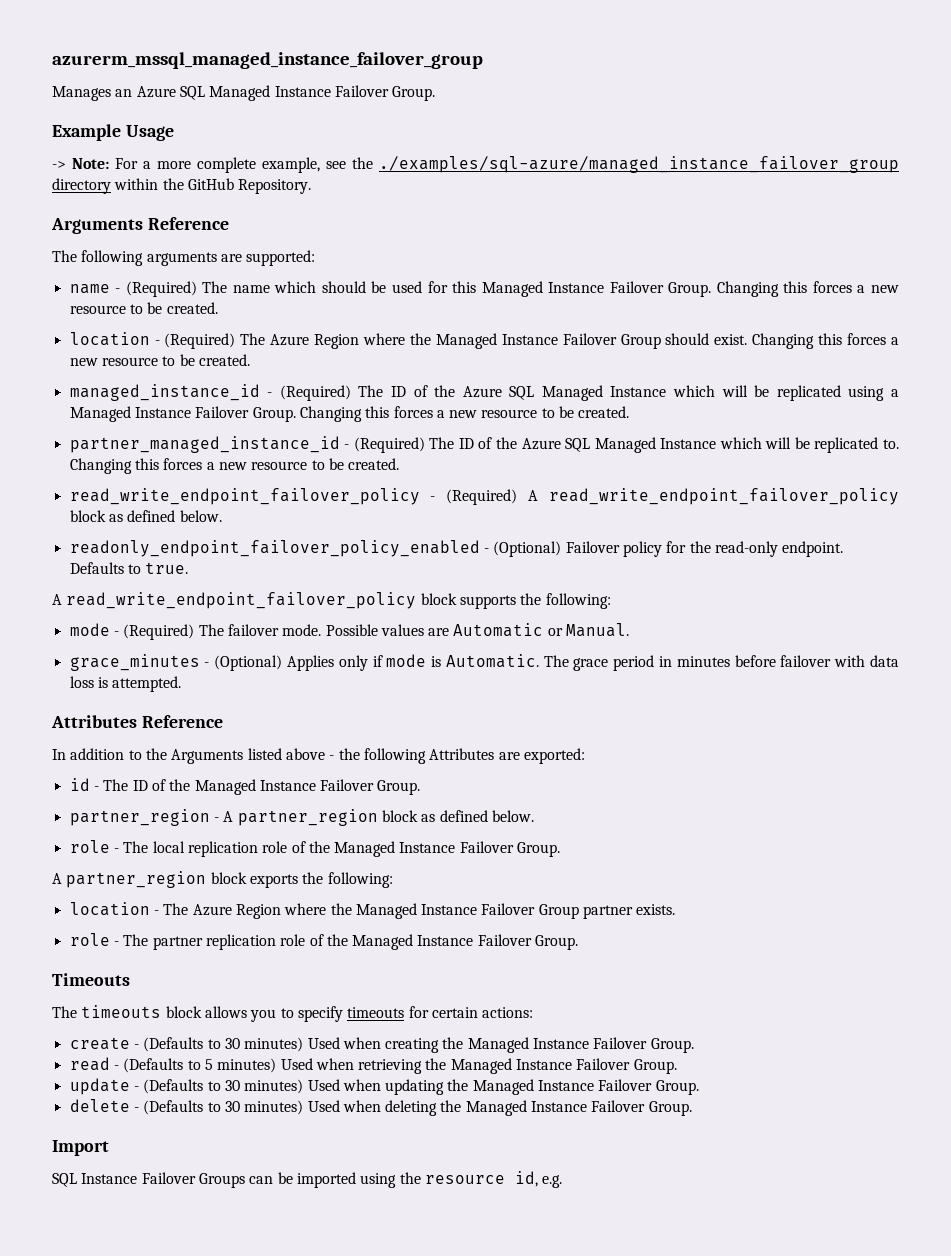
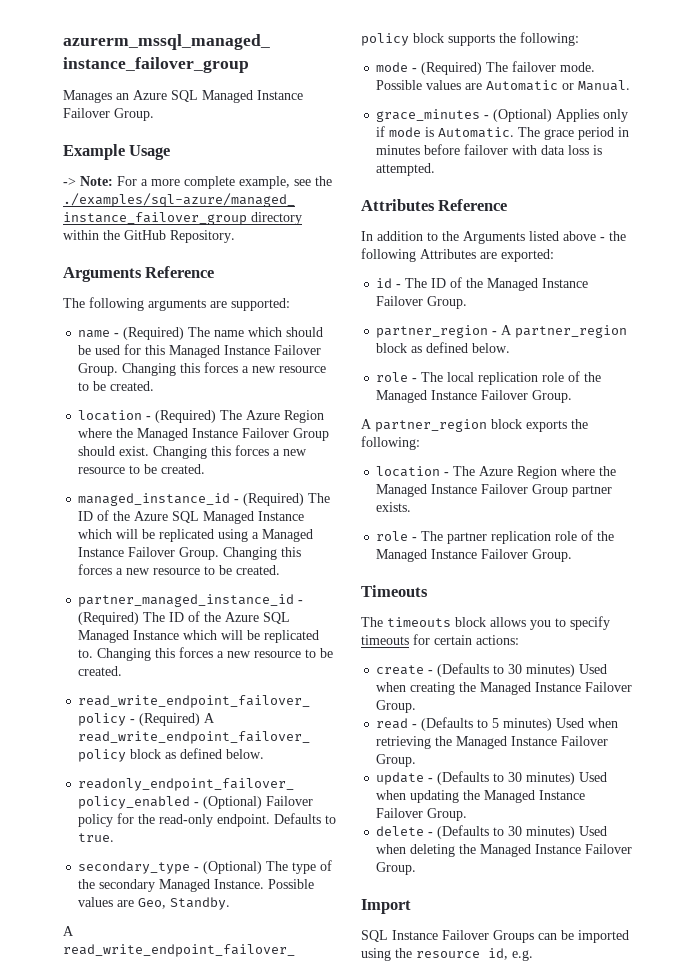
(189, 568) none -> [78,860,333,874] [78,879,315,892] [78,897,231,910] // secondary_type - (Optional) The type of the secondary Managed Instance. Possible values are Geo, Standby.

